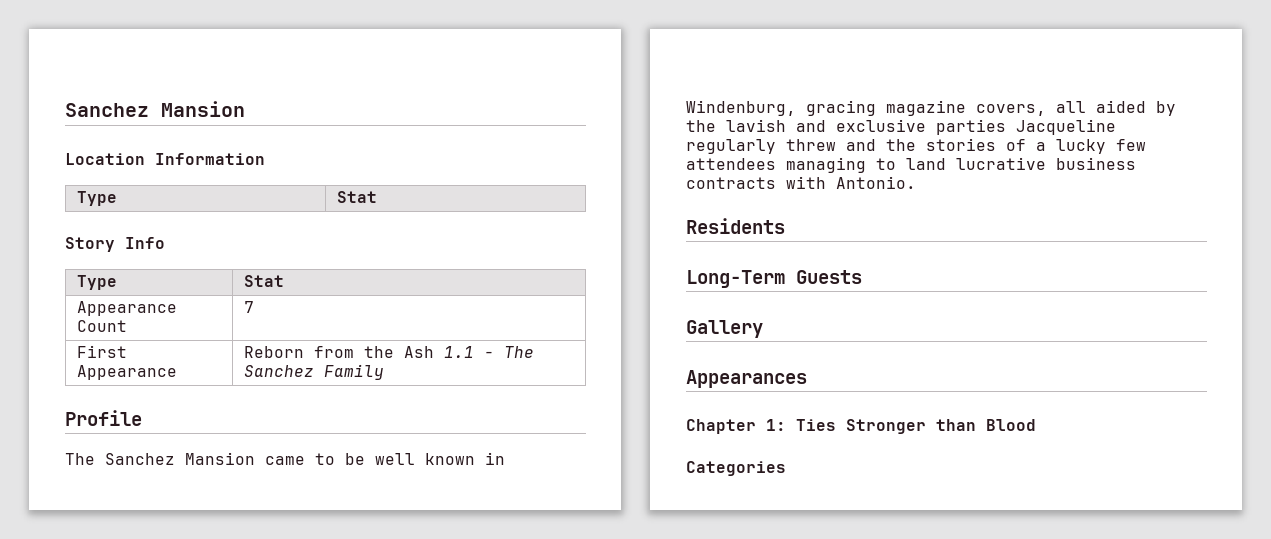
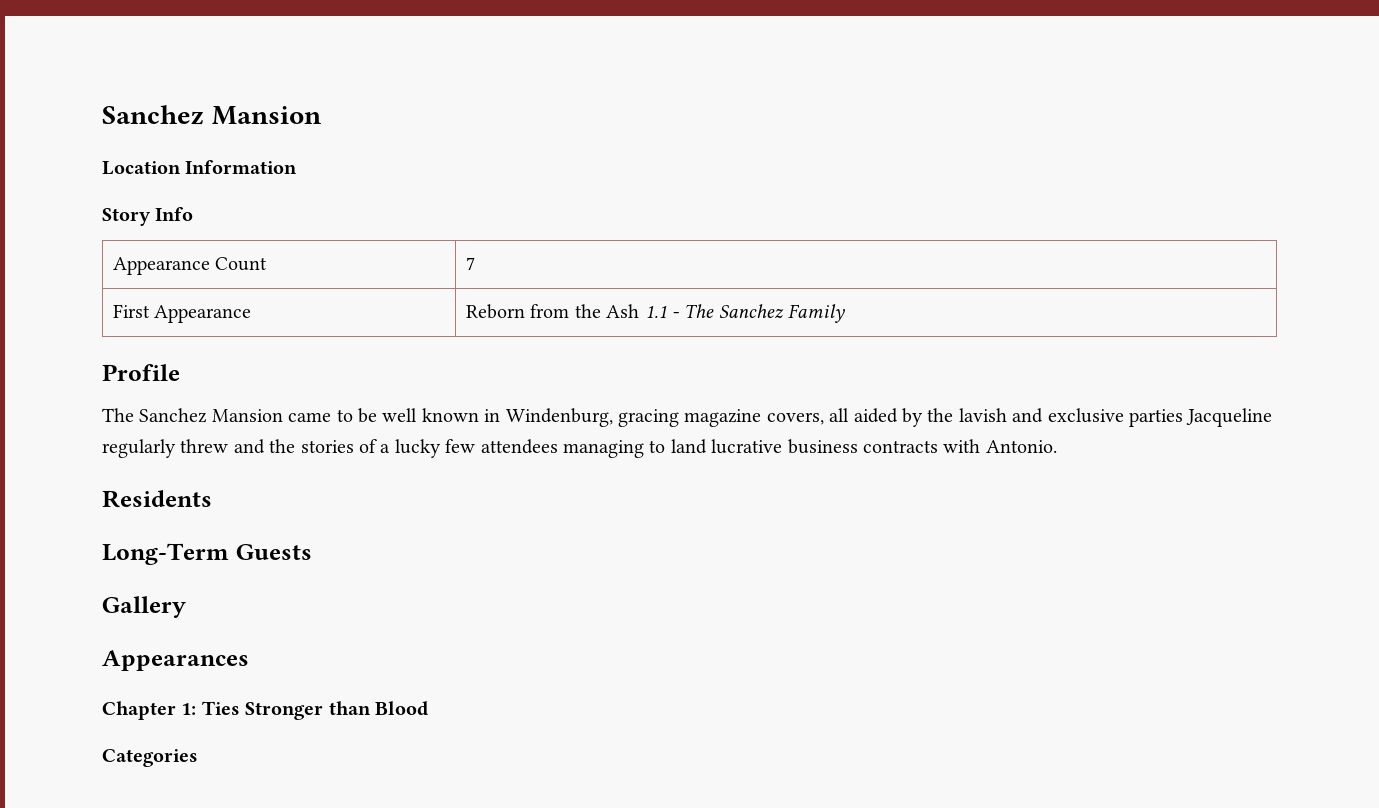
[77,191,118,206] [337,191,378,203] // Type | Stat -> (298, 167) none
[77,275,118,290] [244,275,285,287] // Type | Stat -> (194, 214) none

